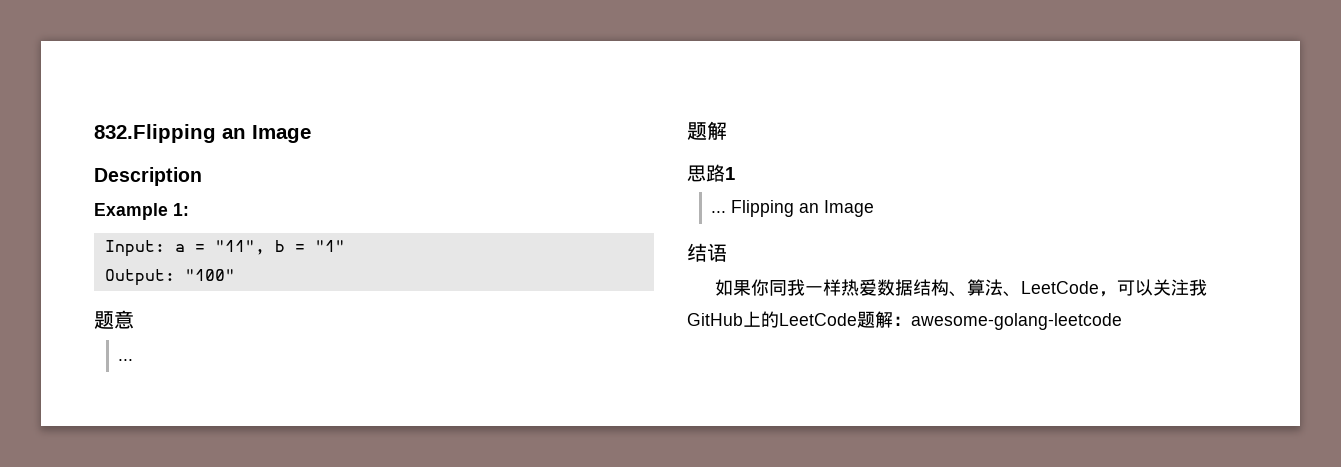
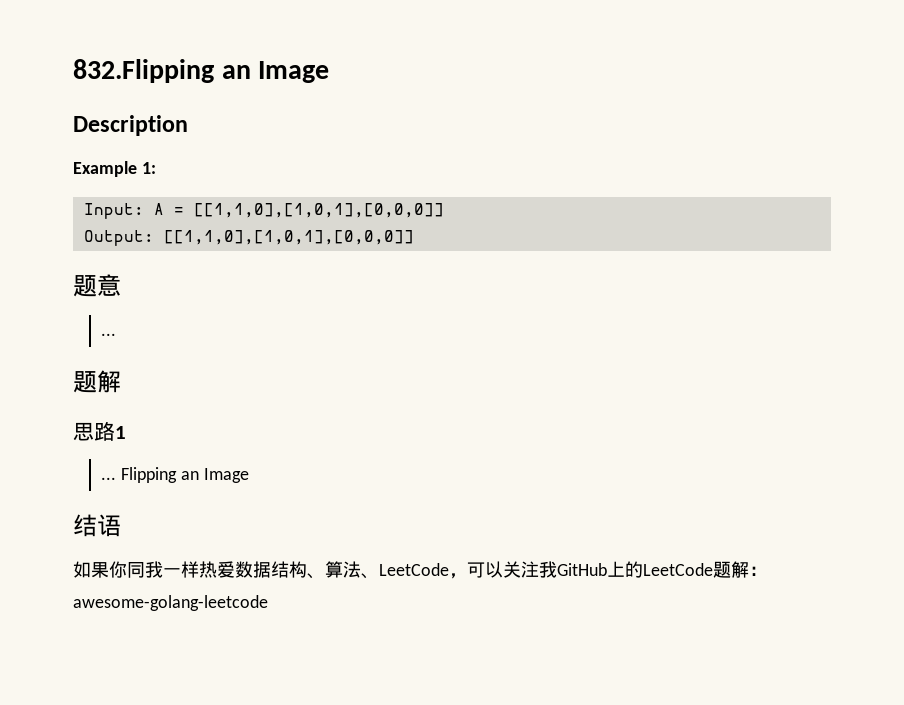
[174,240,345,255] a = "11", b = "1" -> [153,203,444,218] A = [[1,1,0],[1,0,1],[0,0,0]]
[184,269,235,281] "100" -> [163,230,414,245] [[1,1,0],[1,0,1],[0,0,0]]

